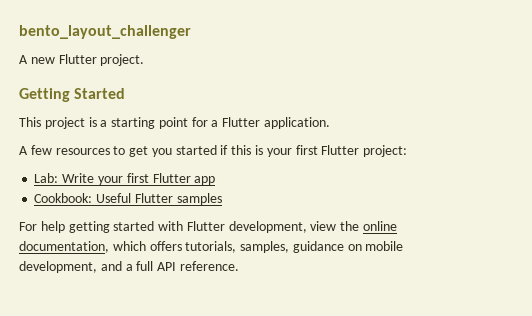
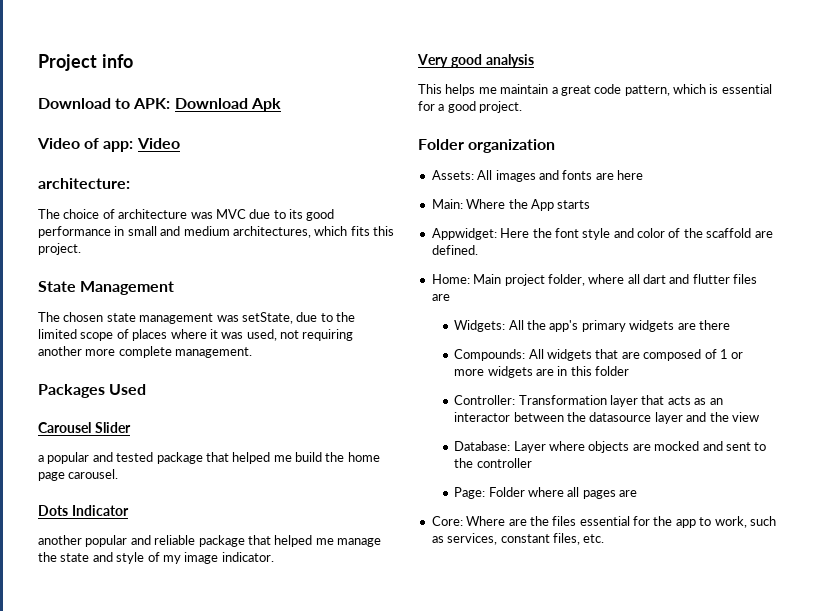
[19,25,191,39] [19,54,145,66] [19,88,126,102] [19,117,331,129] [19,145,408,157] [34,173,216,185] [34,193,222,205] [19,221,398,233] [19,241,404,253] [19,261,239,273] bento_layout_challenger // A new Flutter project. // Getting Started // This project is a starting point for a Flutter application. // A few resources to get you started if this is your first Flutter project: // Lab: Write your first Flutter app // Cookbook: Useful Flutter samples // For help getting started with Flutter development, view the online documentation, which offers tutorials, samples, guidance on mobile development, and a full API reference. -> [38,54,133,71] [38,98,281,112] [37,138,180,152] [38,178,130,189] [38,209,335,221] [38,226,394,238] [38,243,81,255] [38,281,175,295] [38,312,355,324] [38,329,354,341] [38,346,253,358] [38,384,147,398] [38,422,131,433] [38,452,380,464] [38,469,119,481] [38,505,129,516] [38,535,381,547] [38,552,274,564] [417,54,534,68] [418,84,772,96] [418,101,523,113] [418,139,556,153] [431,170,643,182] [431,199,591,211] [431,228,773,240] [431,245,478,255] [431,274,758,286] [431,294,450,301] [454,320,730,332] [454,349,744,361] [454,366,630,378] [454,395,723,407] [454,412,759,424] [454,441,767,453] [454,458,532,468] [454,487,638,499] [431,516,776,528] [431,533,605,545] Project info // Download to APK: Download Apk // Video of app: Video // architecture: // The choice of architecture was MVC due to its good performance in small and medium architectures, which fits this project. // State Management // The chosen state management was setState, due to the limited scope of places where it was used, not requiring another more complete management. // Packages Used // Carousel Slider // a popular and tested package that helped me build the home page carousel. // Dots Indicator // another popular and reliable package that helped me manage the state and style of my image indicator. // Very good analysis // This helps me maintain a great code pattern, which is essential for a good project. // Folder organization // Assets: All images and fonts are here // Main: Where the App starts // Appwidget: Here the font style and color of the scaffold are defined. // Home: Main project folder, where all dart and flutter files are // Widgets: All the app's primary widgets are there // Compounds: All widgets that are composed of 1 or more widgets are in this folder // Controller: Transformation layer that acts as an interactor between the datasource layer and the view // Database: Layer where objects are mocked and sent to the controller // Page: Folder where all pages are // Core: Where are the files essential for the app to work, such as services, constant files, etc.

